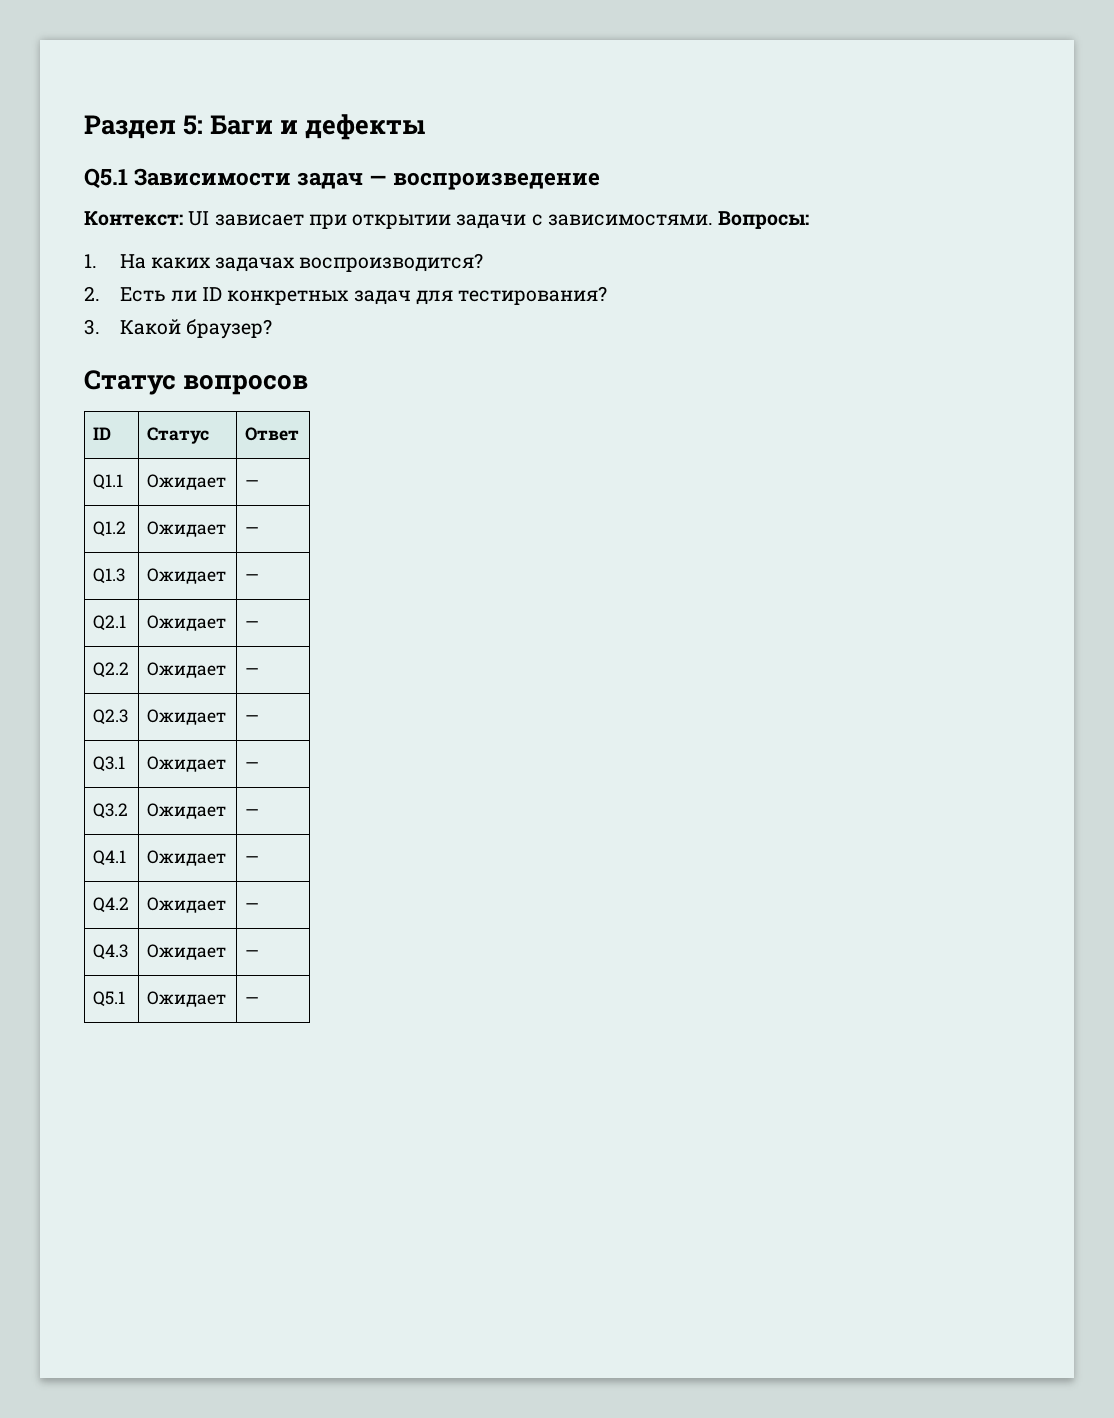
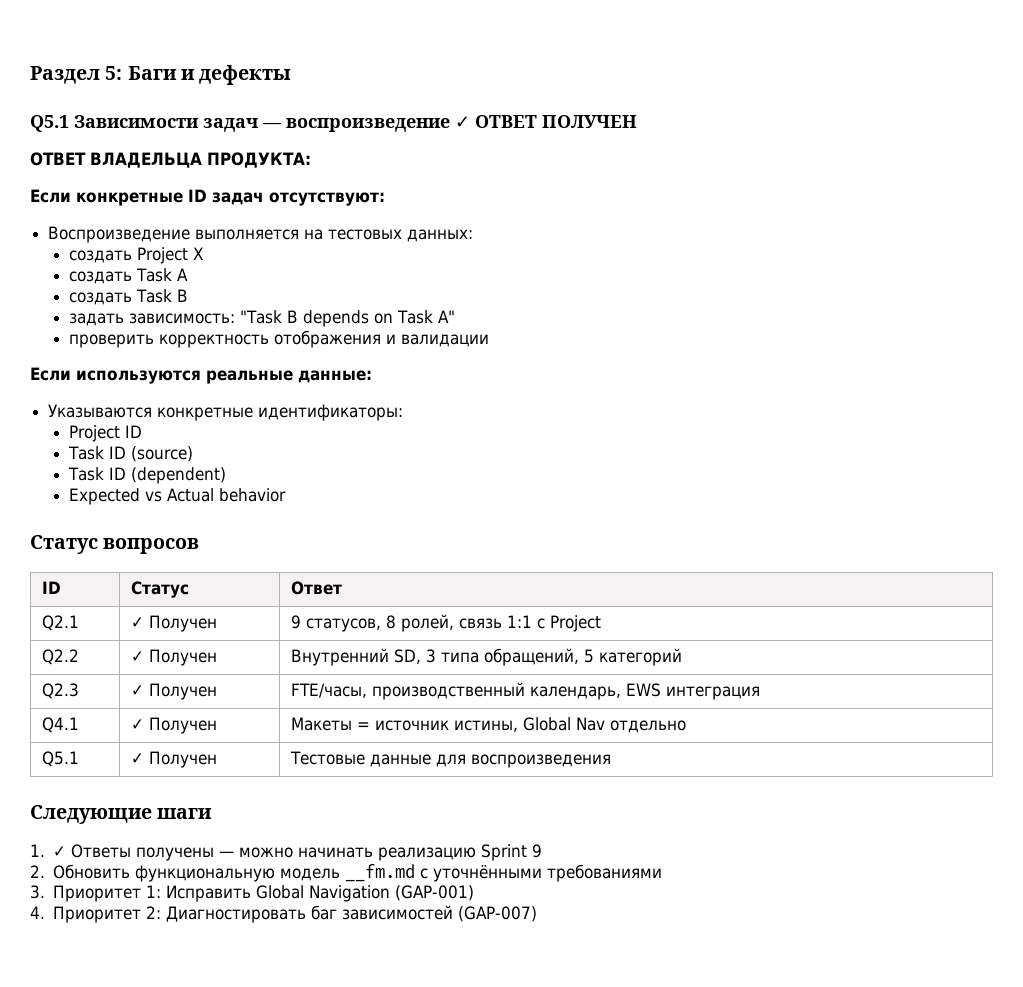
[84,211,810,229] [84,253,484,272] [84,286,608,305] [84,319,272,339] // Контекст: UI зависает при открытии задачи с зависимостями. Вопросы: // 1. На каких задачах воспроизводится? // 2. Есть ли ID конкретных задач для тестирования? // 3. Какой браузер? -> [455,115,637,128] [30,152,311,168] [30,189,385,206] [48,226,474,243] [69,247,204,264] [69,268,189,284] [69,289,189,305] [69,310,456,327] [69,330,490,348] [30,367,372,384] [48,404,404,421] [69,425,143,442] [68,446,194,462] [68,467,227,484] [69,488,287,505] ✓ ОТВЕТ ПОЛУЧЕН // ОТВЕТ ВЛАДЕЛЬЦА ПРОДУКТА: // Если конкретные ID задач отсутствуют: // Воспроизведение выполняется на тестовых данных: // создать Project X // создать Task A // создать Task B // задать зависимость: "Task B depends on Task A" // проверить корректность отображения и валидации // Если используются реальные данные: // Указываются конкретные идентификаторы: // Project ID // Task ID (source) // Task ID (dependent) // Expected vs Actual behavior
[92,474,123,490] [146,474,226,490] [244,480,259,487] [92,521,126,537] [146,521,226,537] [244,527,259,534] [92,568,125,584] [146,568,226,584] [244,574,259,581] [92,615,126,631] [146,615,226,631] [244,621,259,628] [92,662,129,678] [146,662,226,678] [244,668,259,675] [92,709,128,725] [146,709,226,725] [244,715,259,722] [92,756,125,772] [146,756,226,772] [244,762,259,769] [92,803,128,819] [146,803,226,819] [244,809,259,816] [92,850,126,866] [146,850,226,866] [244,856,259,863] [92,897,129,913] [146,897,226,913] [244,903,259,910] [92,944,128,960] [146,944,226,960] [244,950,259,957] [92,991,125,1007] [146,991,226,1007] [244,997,259,1004] Q1.1 | Ожидает | — // Q1.2 | Ожидает | — // Q1.3 | Ожидает | — // Q2.1 | Ожидает | — // Q2.2 | Ожидает | — // Q2.3 | Ожидает | — // Q3.1 | Ожидает | — // Q3.2 | Ожидает | — // Q4.1 | Ожидает | — // Q4.2 | Ожидает | — // Q4.3 | Ожидает | — // Q5.1 | Ожидает | — -> [42,615,80,631] [131,615,218,632] [291,614,602,632] [42,649,80,665] [131,649,218,666] [291,648,683,666] [42,683,80,699] [131,683,218,700] [291,682,761,700] [42,717,80,733] [131,717,218,734] [291,717,687,733] [42,751,80,767] [131,751,218,768] [290,751,612,768] [30,805,213,824] [30,844,543,861] [30,864,663,882] [30,885,475,902] [30,905,538,923] Q2.1 | ✓ Получен | 9 статусов, 8 ролей, связь 1:1 с Project // Q2.2 | ✓ Получен | Внутренний SD, 3 типа обращений, 5 категорий // Q2.3 | ✓ Получен | FTE/часы, производственный календарь, EWS интеграция // Q4.1 | ✓ Получен | Макеты = источник истины, Global Nav отдельно // Q5.1 | ✓ Получен | Тестовые данные для воспроизведения // Следующие шаги // 1. ✓ Ответы получены — можно начинать реализацию Sprint 9 // 2. Обновить функциональную модель __fm.md с уточнёнными требованиями // 3. Приоритет 1: Исправить Global Navigation (GAP-001) // 4. Приоритет 2: Диагностировать баг зависимостей (GAP-007)

